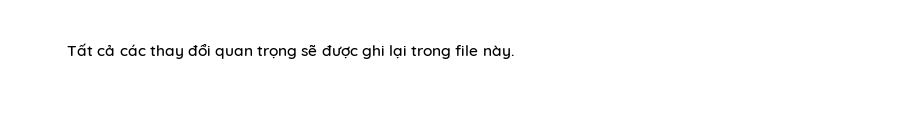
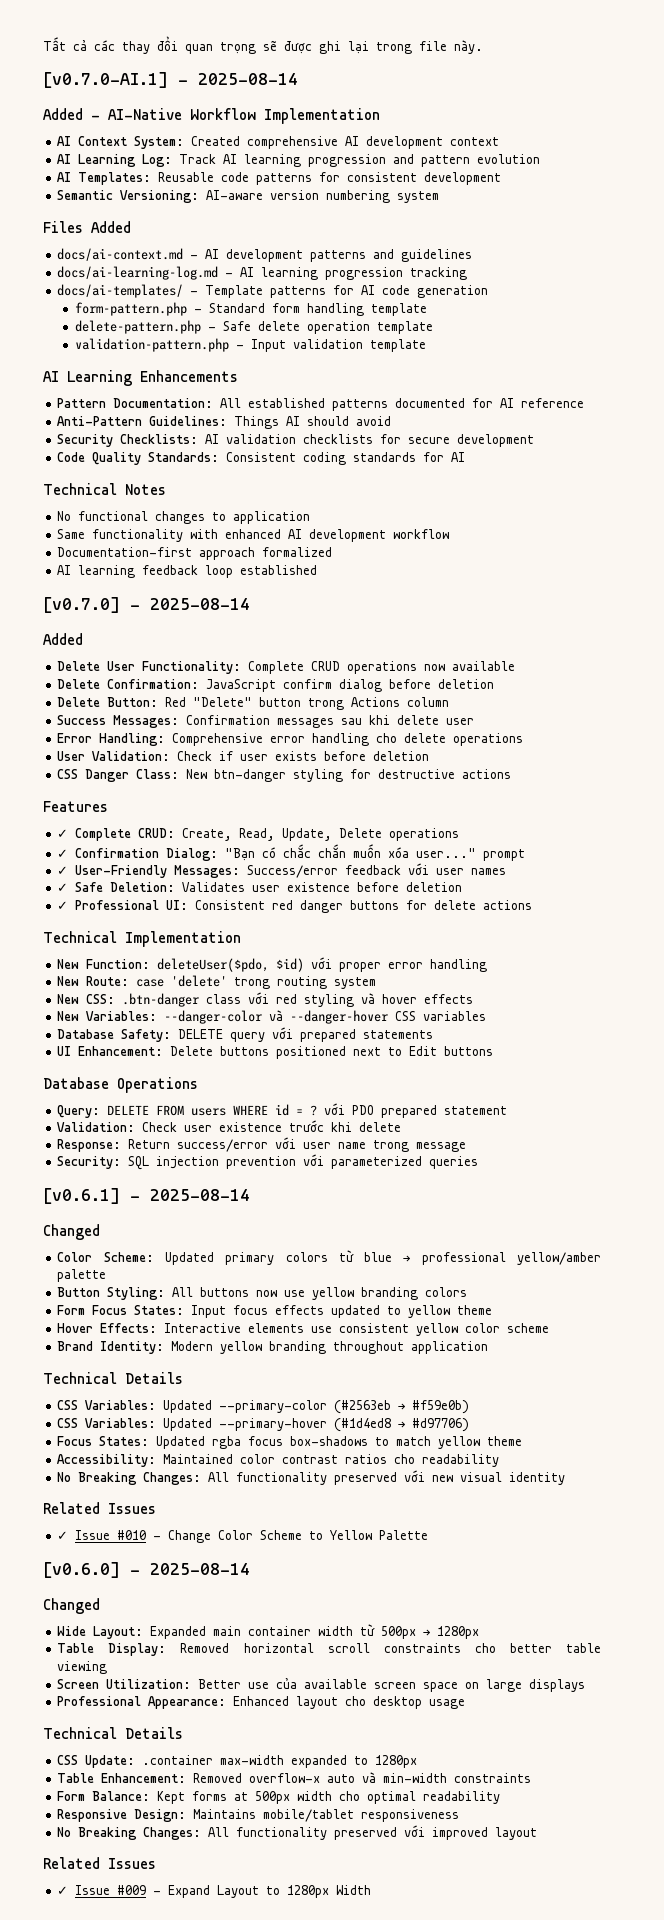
(514, 52) none -> [43,72,298,88] [43,108,380,124] [57,136,500,149] [57,154,541,167] [57,172,502,185] [57,190,440,203] [43,221,131,233] [57,248,473,262] [57,266,468,280] [57,284,489,298] [74,302,427,316] [74,320,433,334] [74,338,426,352] [43,370,238,386] [57,398,585,411] [57,416,392,429] [57,434,535,447] [57,452,466,465] [43,483,166,495] [57,511,311,524] [57,529,450,542] [57,547,333,560] [57,565,318,578] [43,597,250,613] [43,633,83,645] [57,661,516,674] [57,679,495,692] [57,697,450,710] [57,715,475,728] [57,733,524,746] [57,751,430,761] [57,769,512,782] [43,801,108,812] [57,828,460,841] [57,844,526,861] [57,863,507,878] [57,882,463,892] [57,900,533,913] [43,931,241,947] [57,957,488,972] [57,975,377,989] [57,992,474,1007] [57,1010,487,1024] [57,1027,434,1042] [57,1046,494,1059] [43,1077,198,1093] [57,1103,508,1118] [57,1120,402,1132] [57,1137,467,1152] [57,1154,479,1170] [43,1188,250,1204] [43,1224,100,1240] [57,1250,601,1265] [57,1269,107,1282] [57,1287,468,1300] [57,1305,493,1318] [57,1323,550,1336] [57,1341,489,1354] [43,1372,183,1384] [57,1400,470,1414] [57,1418,470,1432] [57,1436,523,1449] [57,1454,500,1467] [57,1470,566,1485] [43,1502,156,1514] [57,1530,429,1543] [43,1562,250,1578] [43,1598,100,1614] [57,1624,480,1639] [57,1643,601,1656] [57,1661,108,1674] [57,1677,586,1692] [57,1696,466,1709] [43,1727,183,1739] [57,1755,418,1768] [57,1772,532,1783] [57,1791,501,1804] [57,1809,460,1822] [57,1825,538,1840] [43,1857,156,1869] [57,1885,372,1898] // [v0.7.0-AI.1] - 2025-08-14 // Added - AI-Native Workflow Implementation // AI Context System: Created comprehensive AI development context // AI Learning Log: Track AI learning progression and pattern evolution // AI Templates: Reusable code patterns for consistent development // Semantic Versioning: AI-aware version numbering system // Files Added // docs/ai-context.md - AI development patterns and guidelines // docs/ai-learning-log.md - AI learning progression tracking // docs/ai-templates/ - Template patterns for AI code generation // form-pattern.php - Standard form handling template // delete-pattern.php - Safe delete operation template // validation-pattern.php - Input validation template // AI Learning Enhancements // Pattern Documentation: All established patterns documented for AI reference // Anti-Pattern Guidelines: Things AI should avoid // Security Checklists: AI validation checklists for secure development // Code Quality Standards: Consistent coding standards for AI // Technical Notes // No functional changes to application // Same functionality with enhanced AI development workflow // Documentation-first approach formalized // AI learning feedback loop established // [v0.7.0] - 2025-08-14 // Added // Delete User Functionality: Complete CRUD operations now available // Delete Confirmation: JavaScript confirm dialog before deletion // Delete Button: Red "Delete" button trong Actions column // Success Messages: Confirmation messages sau khi delete user // Error Handling: Comprehensive error handling cho delete operations // User Validation: Check if user exists before deletion // CSS Danger Class: New btn-danger styling for destructive actions // Features // ✓ Complete CRUD: Create, Read, Update, Delete operations // ✓ Confirmation Dialog: "Bạn có chắc chắn muốn xóa user..." prompt // ✓ User-Friendly Messages: Success/error feedback với user names // ✓ Safe Deletion: Validates user existence before deletion // ✓ Professional UI: Consistent red danger buttons for delete actions // Technical Implementation // New Function: deleteUser($pdo, $id) với proper error handling // New Route: case 'delete' trong routing system // New CSS: .btn-danger class với red styling và hover effects // New Variables: --danger-color và --danger-hover CSS variables // Database Safety: DELETE query với prepared statements // UI Enhancement: Delete buttons positioned next to Edit buttons // Database Operations // Query: DELETE FROM users WHERE id = ? với PDO prepared statement // Validation: Check user existence trước khi delete // Response: Return success/error với user name trong message // Security: SQL injection prevention với parameterized queries // [v0.6.1] - 2025-08-14 // Changed // Color Scheme: Updated primary colors từ blue → professional yellow/amber palette // Button Styling: All buttons now use yellow branding colors // Form Focus States: Input focus effects updated to yellow theme // Hover Effects: Interactive elements use consistent yellow color scheme // Brand Identity: Modern yellow branding throughout application // Technical Details // CSS Variables: Updated --primary-color (#2563eb → #f59e0b) // CSS Variables: Updated --primary-hover (#1d4ed8 → #d97706) // Focus States: Updated rgba focus box-shadows to match yellow theme // Accessibility: Maintained color contrast ratios cho readability // No Breaking Changes: All functionality preserved với new visual identity // Related Issues // ✓ Issue #010 - Change Color Scheme to Yellow Palette // [v0.6.0] - 2025-08-14 // Changed // Wide Layout: Expanded main container width từ 500px → 1280px // Table Display: Removed horizontal scroll constraints cho better table viewing // Screen Utilization: Better use của available screen space on large displays // Professional Appearance: Enhanced layout cho desktop usage // Technical Details // CSS Update: .container max-width expanded to 1280px // Table Enhancement: Removed overflow-x auto và min-width constraints // Form Balance: Kept forms at 500px width cho optimal readability // Responsive Design: Maintains mobile/tablet responsiveness // No Breaking Changes: All functionality preserved với improved layout // Related Issues // ✓ Issue #009 - Expand Layout to 1280px Width

